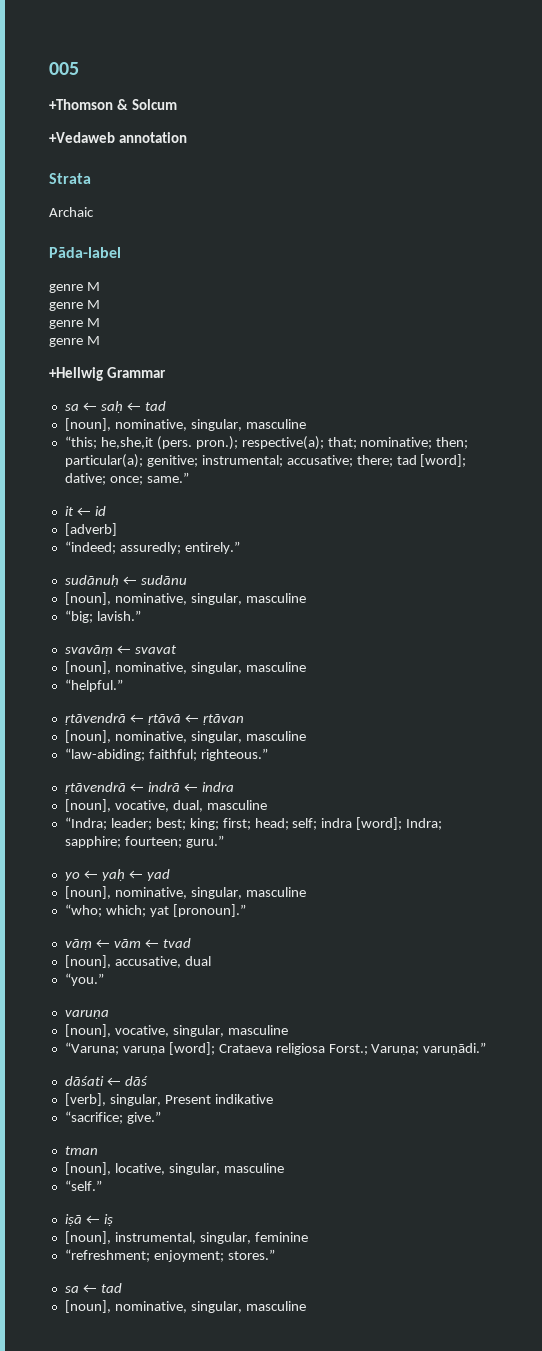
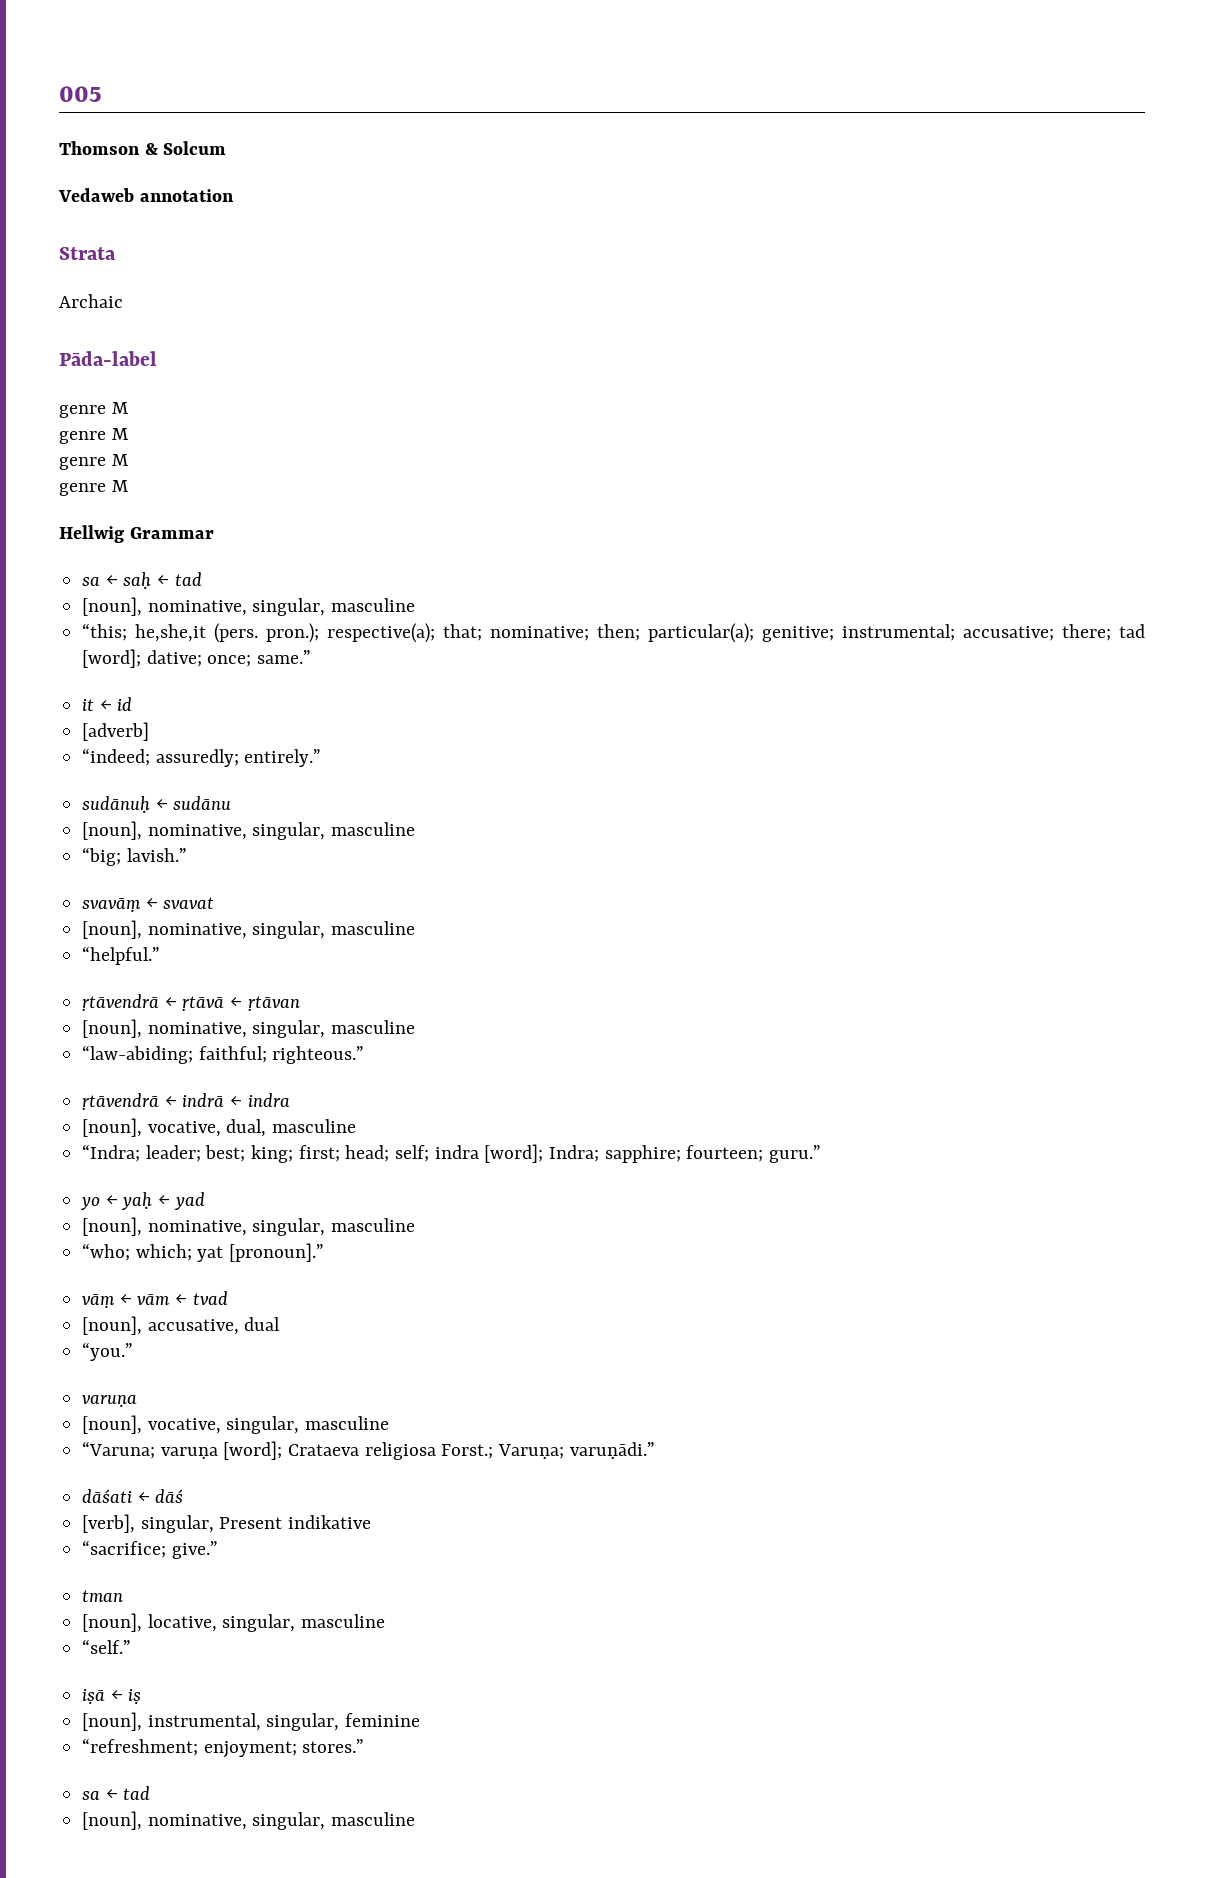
[49,99,113,110] +Thomson -> [59,141,140,155] Thomson
[49,132,115,143] +Vedaweb -> [58,188,134,202] Vedaweb
[49,367,103,381] +Hellwig -> [59,525,124,543] Hellwig

